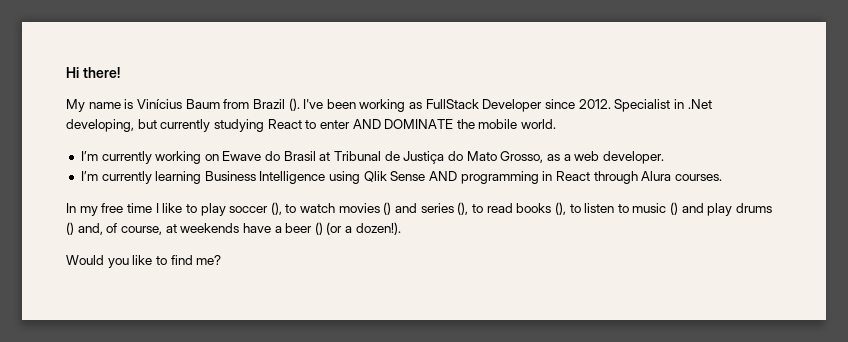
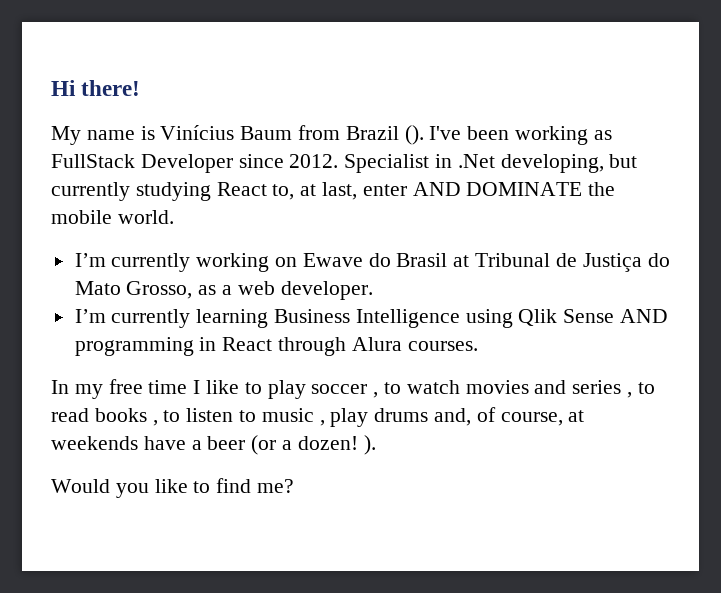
[305,120,317,129] to -> [272,182,358,200] to, at last,
[270,202,282,215] (), -> [373,392,379,398] ,
[383,202,392,215] () -> (529, 387) none
[457,202,469,215] (), -> [627,392,633,398] ,
[554,202,566,215] (), -> [152,420,158,426] ,
[670,202,704,215] () and -> [319,420,325,426] ,
[66,222,74,235] () -> (429, 415) none
[314,222,323,235] () -> (246, 443) none
[355,222,401,235] dozen!). -> [297,435,376,455] dozen! ).

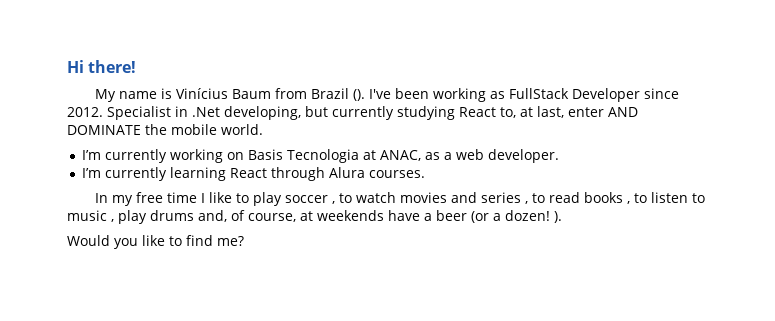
[302,253,670,272] [74,281,193,299] Ewave do Brasil at Tribunal de Justiça do Mato Grosso, -> [248,149,422,163] Basis Tecnologia at ANAC,
[274,309,669,328] [74,337,217,356] Business Intelligence using Qlik Sense AND programming in -> (227, 174) none

